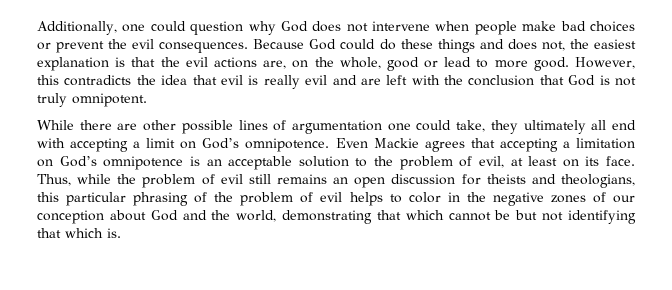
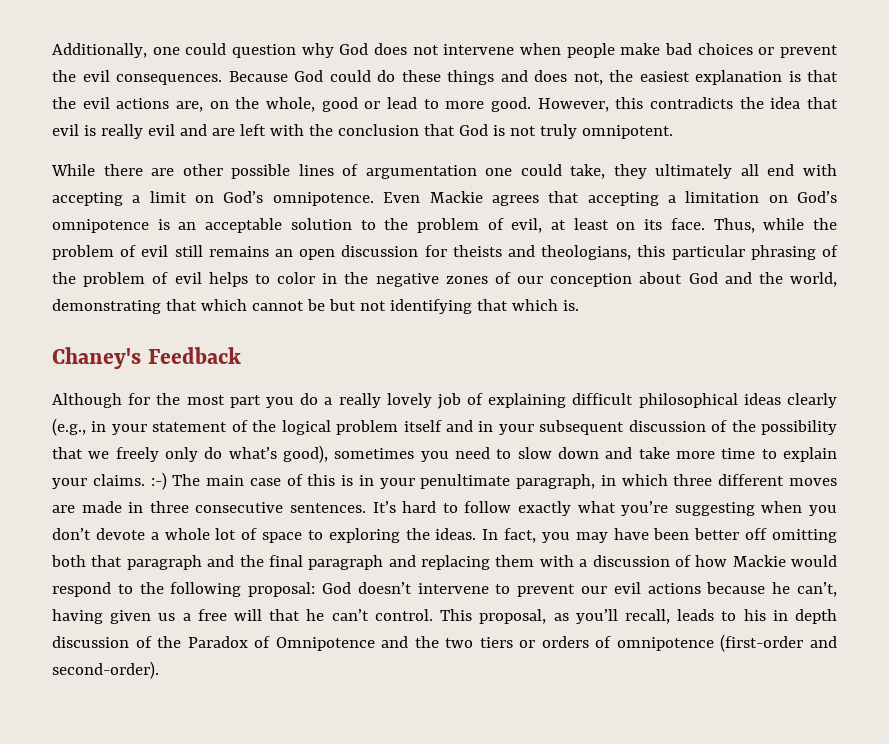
(121, 233) none -> [52,347,241,369] [52,393,837,409] [52,418,837,436] [52,445,838,463] [52,472,837,490] [52,501,838,516] [52,528,838,543] [51,555,837,570] [52,582,837,597] [52,609,838,624] [52,634,837,652] [52,661,159,679] // Chaney's Feedback // Although for the most part you do a really lovely job of explaining difficult philosophical ideas clearly (e.g., in your statement of the logical problem itself and in your subsequent discussion of the possibility that we freely only do what’s good), sometimes you need to slow down and take more time to explain your claims. :-) The main case of this is in your penultimate paragraph, in which three different moves are made in three consecutive sentences. It’s hard to follow exactly what you’re suggesting when you don’t devote a whole lot of space to exploring the ideas. In fact, you may have been better off omitting both that paragraph and the final paragraph and replacing them with a discussion of how Mackie would respond to the following proposal: God doesn’t intervene to prevent our evil actions because he can’t, having given us a free will that he can’t control. This proposal, as you’ll recall, leads to his in depth discussion of the Paradox of Omnipotence and the two tiers or orders of omnipotence (first-order and second-order).

